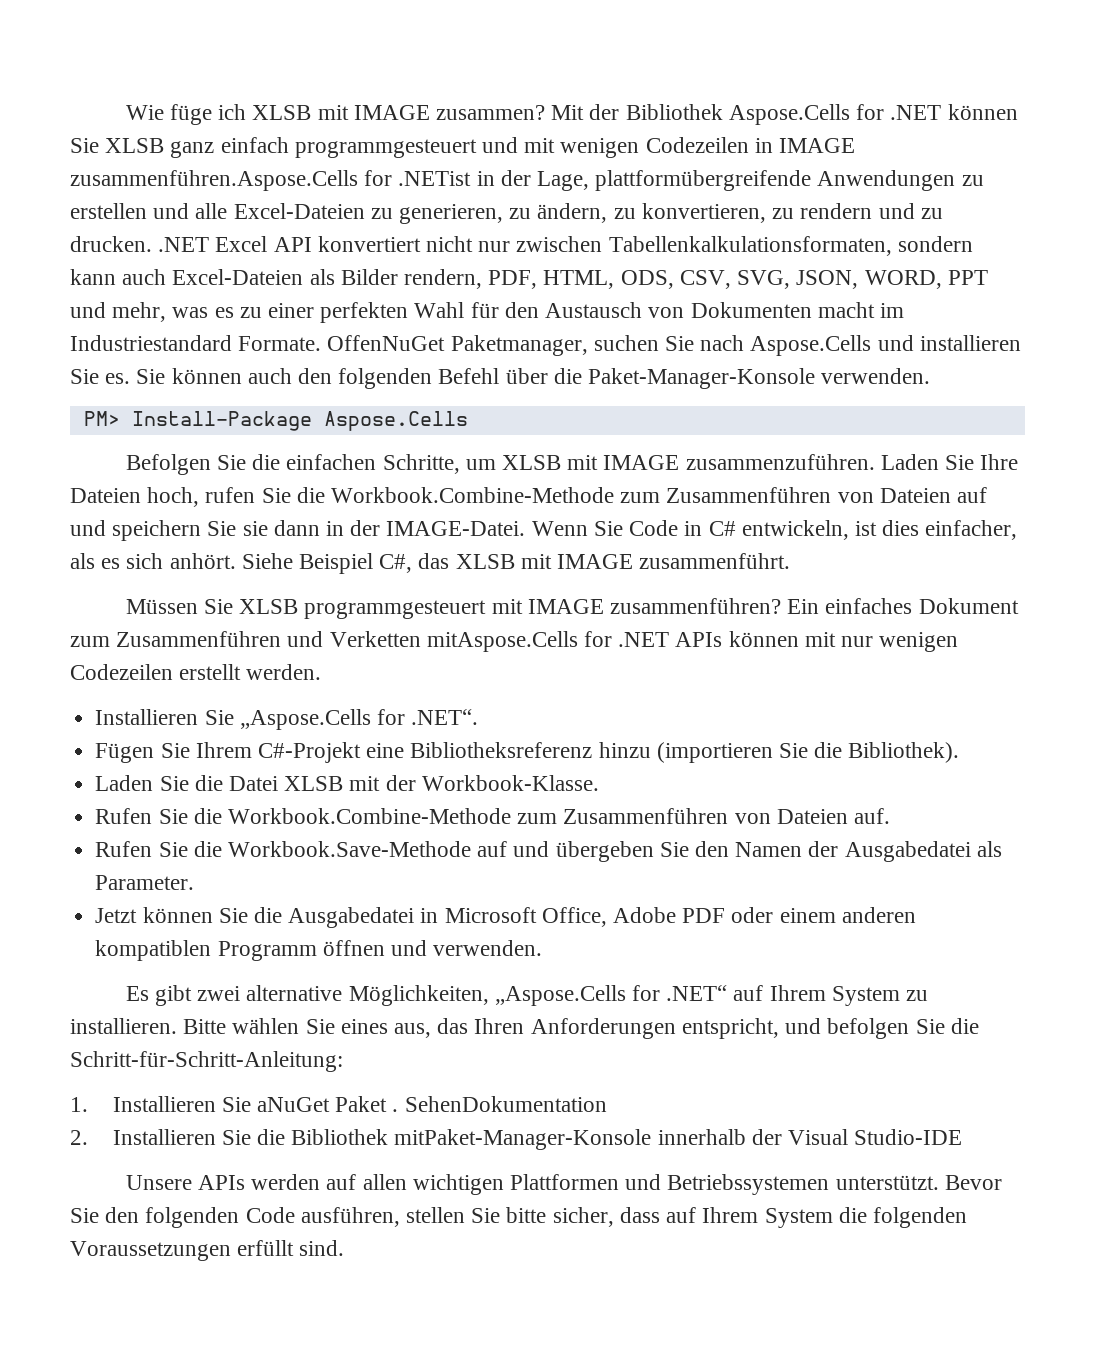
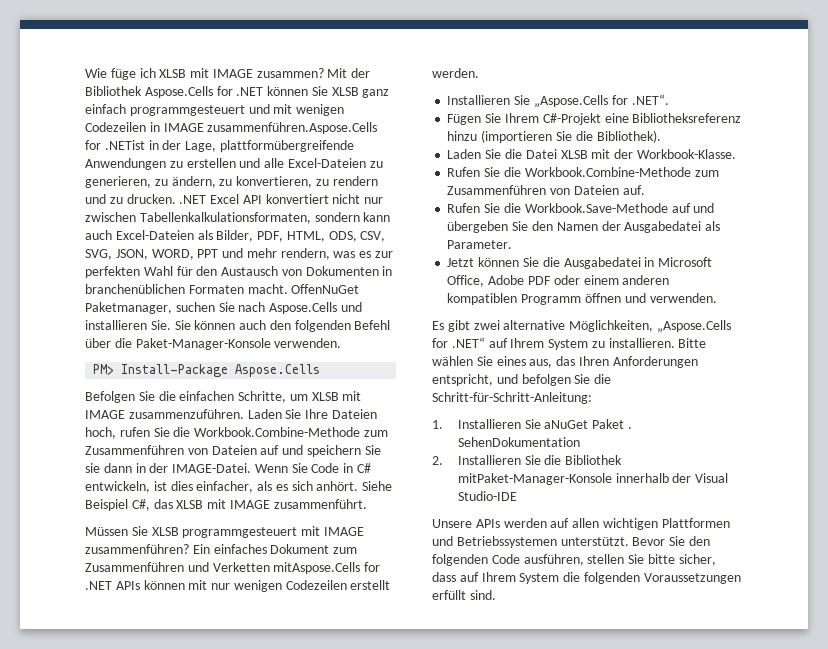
[340,269,483,289] Bilder rendern, -> [216,230,254,242] Bilder,
[112,302,315,322] mehr, was es zu einer -> [246,248,394,260] mehr rendern, was es zur
[817,302,904,318] [70,335,322,351] macht im Industriestandard Formate. -> [382,266,393,276] [85,284,288,294] in branchenüblichen Formaten macht.
[70,369,131,384] Sie es. -> [150,320,171,330] Sie.

